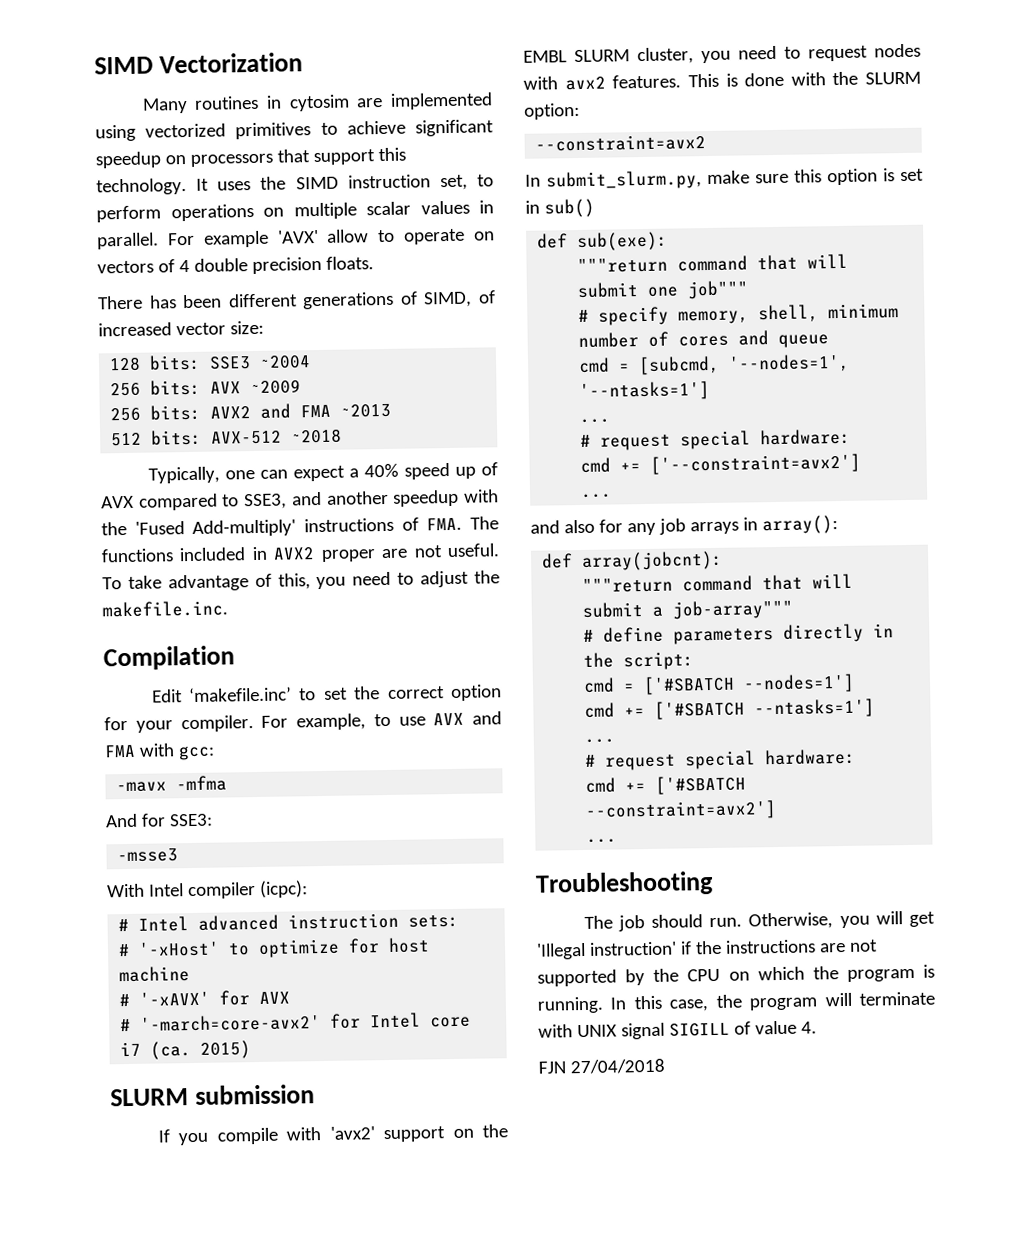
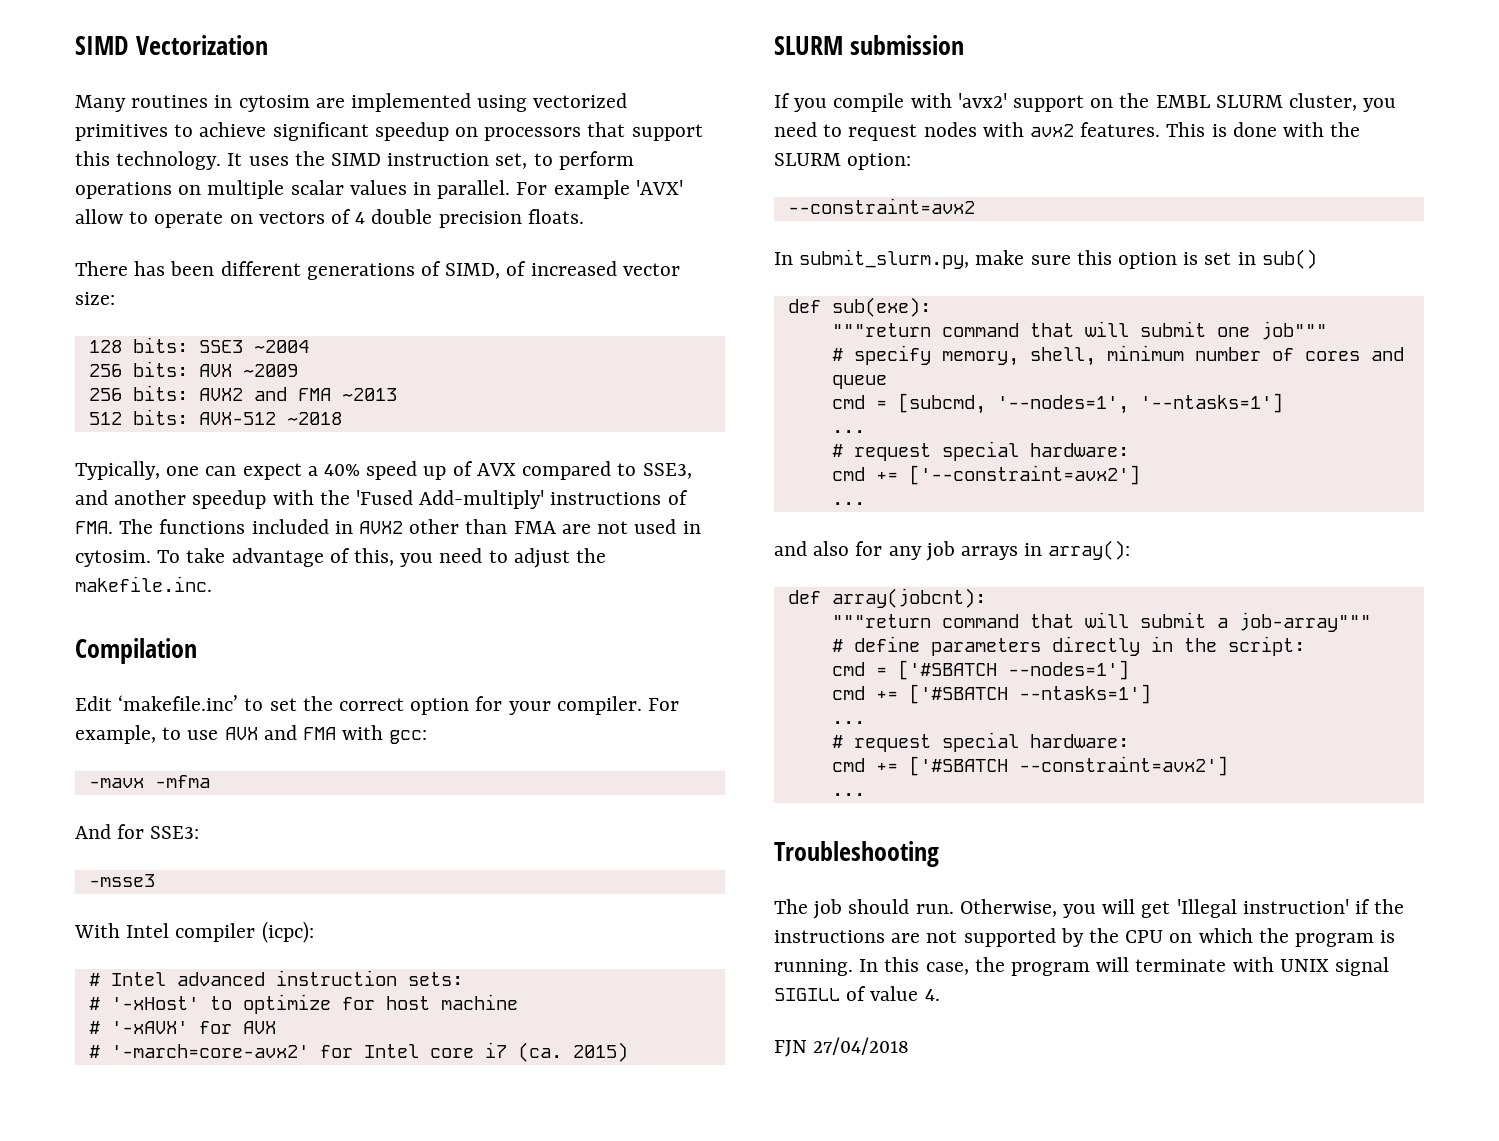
[320,543,501,562] proper are not useful. -> [409,519,701,534] [75,550,151,567] other than FMA are not used in cytosim.

